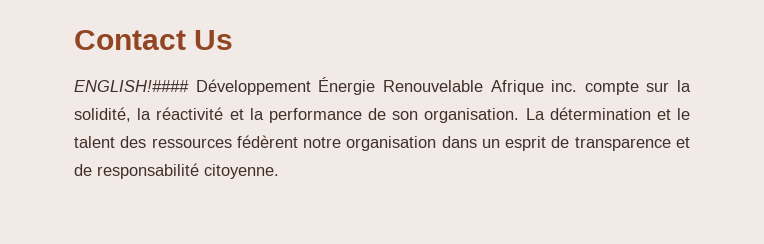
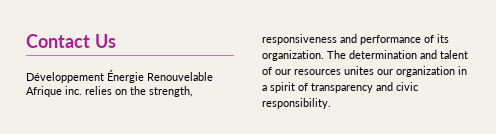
[74,80,189,92] ENGLISH!#### -> (116, 41) none
[584,80,691,95] [74,107,690,123] [74,135,690,151] [74,163,279,179] compte sur la solidité, la réactivité et la performance de son organisation. La détermination et le talent des ressources fédèrent notre organisation dans un esprit de transparence et de responsabilité citoyenne. -> [85,86,193,97] [262,34,449,45] [262,50,468,61] [262,66,467,77] [262,82,418,93] [262,98,331,109] relies on the strength, responsiveness and performance of its organization. The determination and talent of our resources unites our organization in a spirit of transparency and civic responsibility.

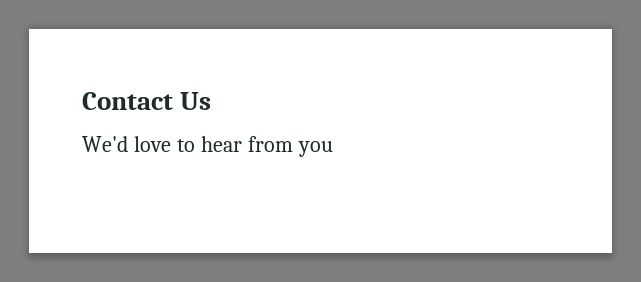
[26,70,213,83] [26,86,193,97] [262,34,449,45] [262,50,468,61] [262,66,467,77] [262,82,418,93] [262,98,331,109] Développement Énergie Renouvelable Afrique inc. relies on the strength, responsiveness and performance of its organization. The determination and talent of our resources unites our organization in a spirit of transparency and civic responsibility. -> [82,136,333,157] We'd love to hear from you

